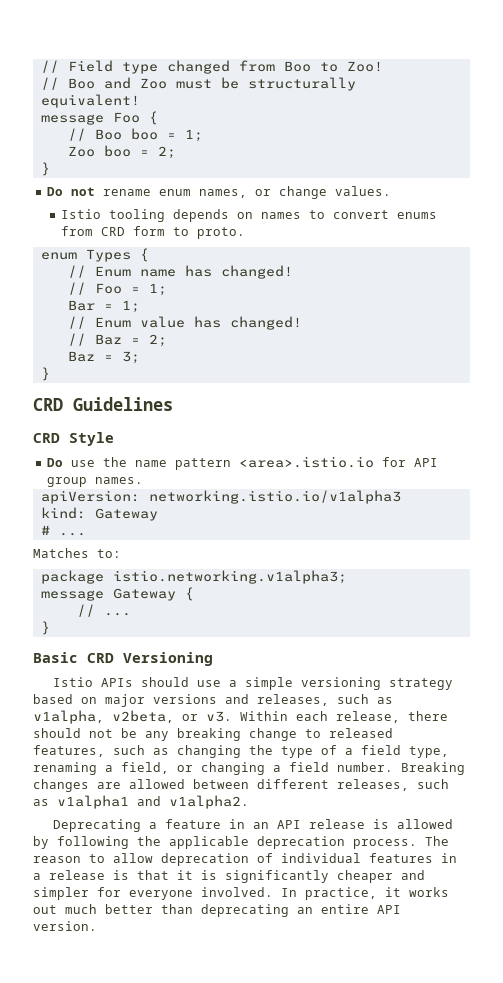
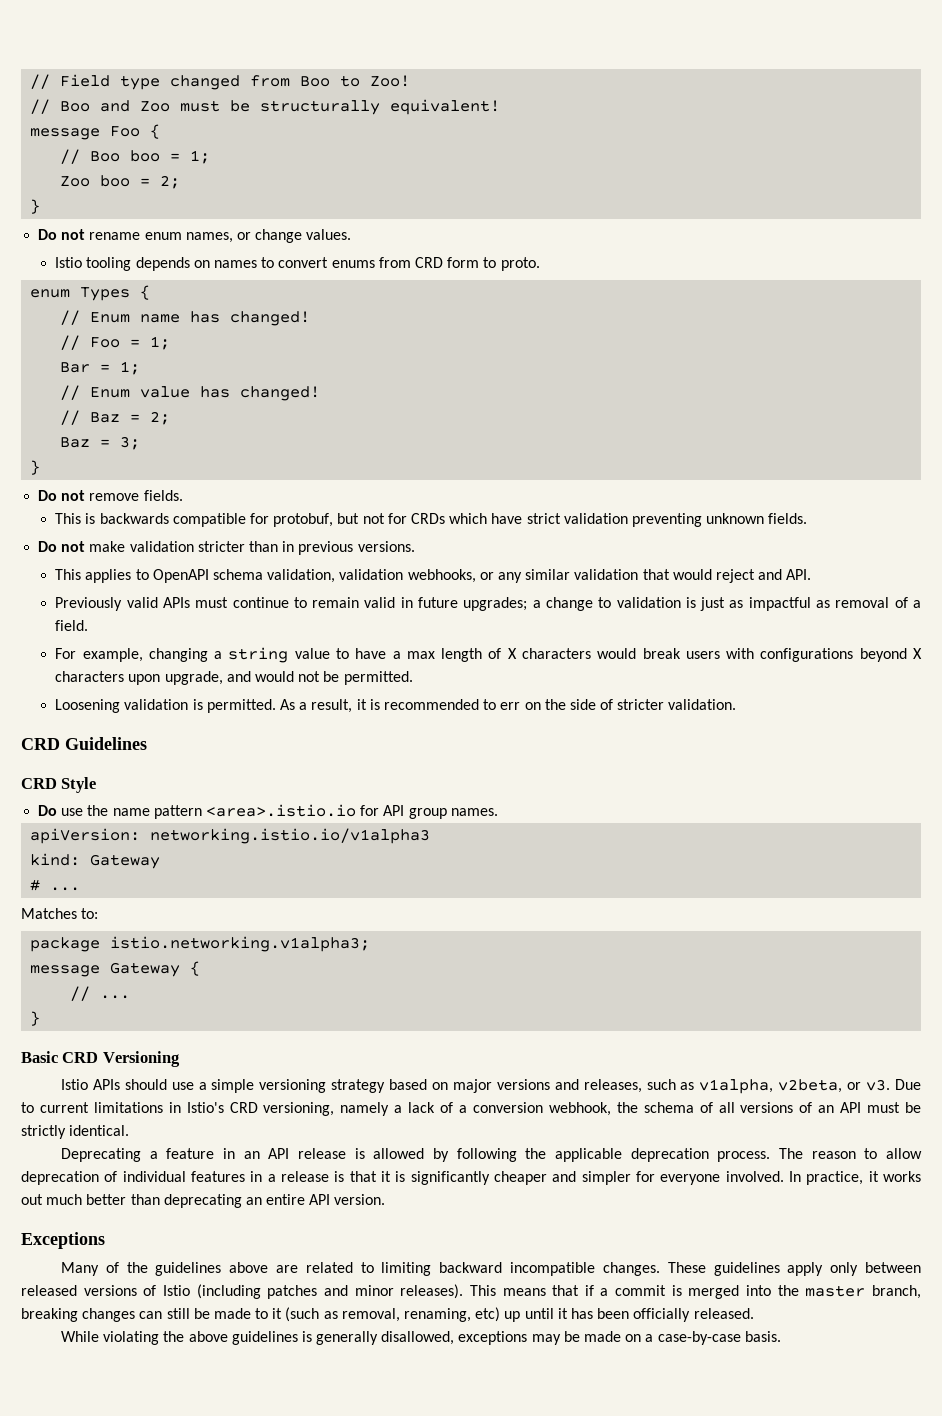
(50, 374) none -> [38,490,183,501] [55,513,808,527] [38,541,415,555] [55,569,812,583] [55,597,921,611] [55,620,89,631] [55,647,923,663] [55,671,413,685] [55,699,737,713] // Do not remove fields. // This is backwards compatible for protobuf, but not for CRDs which have strict validation preventing unknown fields. // Do not make validation stricter than in previous versions. // This applies to OpenAPI schema validation, validation webhooks, or any similar validation that would reject and API. // Previously valid APIs must continue to remain valid in future upgrades; a change to validation is just as impactful as removal of a field. // For example, changing a string value to have a max length of X characters would break users with configurations beyond X characters upon upgrade, and would not be permitted. // Loosening validation is permitted. As a result, it is recommended to err on the side of stricter validation.
[240,711,448,723] [33,728,393,741] [33,745,449,758] [33,762,465,775] [33,779,449,792] [33,795,249,809] Within each release, there should not be any breaking change to released features, such as changing the type of a field type, renaming a field, or changing a field number. Breaking changes are allowed between different releases, such as v1alpha1 and v1alpha2. -> [894,1079,921,1090] [21,1102,922,1116] [21,1125,130,1139] Due to current limitations in Istio's CRD versioning, namely a lack of a conversion webhook, the schema of all versions of an API must be strictly identical.
(97, 926) none -> [21,1232,105,1249] [60,1262,922,1276] [21,1284,921,1299] [21,1307,754,1322] [60,1331,781,1345] // Exceptions // Many of the guidelines above are related to limiting backward incompatible changes. These guidelines apply only between released versions of Istio (including patches and minor releases). This means that if a commit is merged into the master branch, breaking changes can still be made to it (such as removal, renaming, etc) up until it has been officially released. // While violating the above guidelines is generally disallowed, exceptions may be made on a case-by-case basis.

